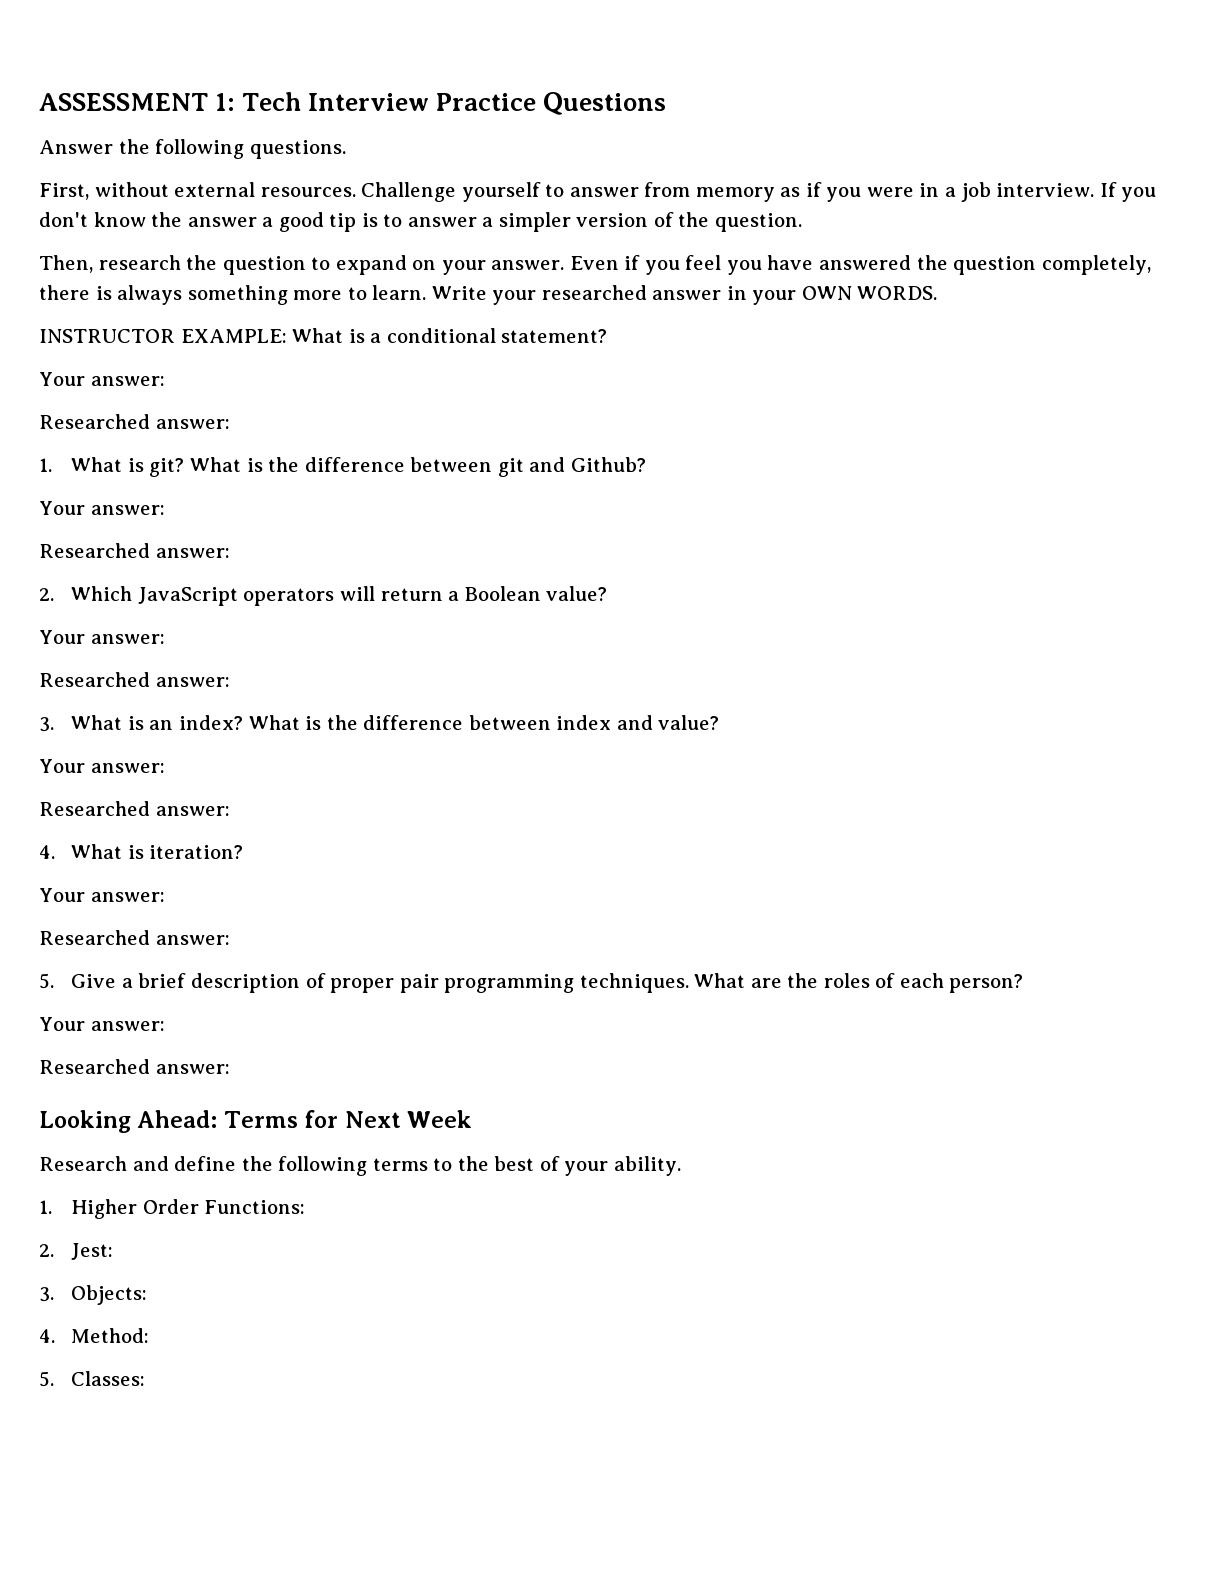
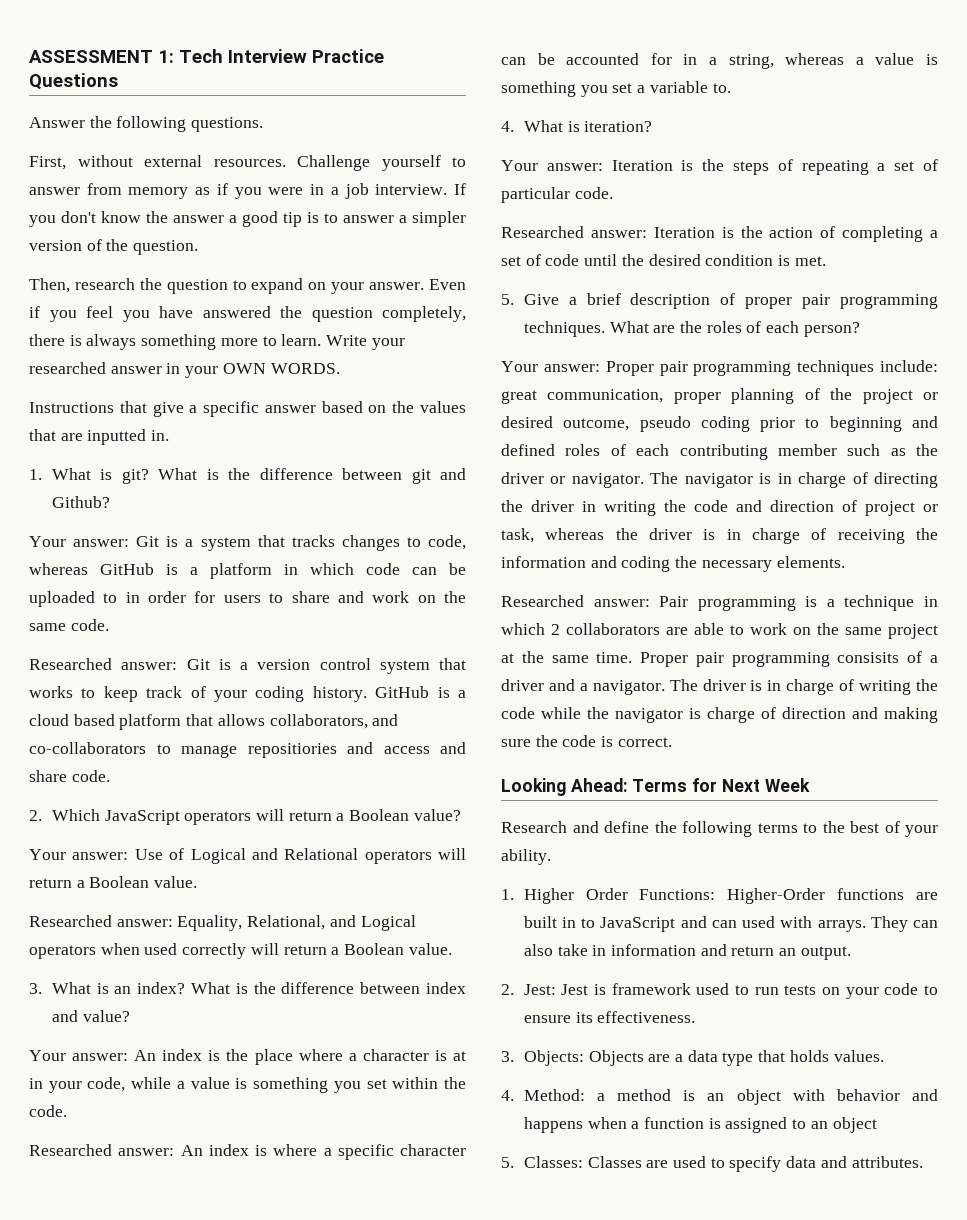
[39,328,608,343] [39,372,165,386] [39,414,230,429] INSTRUCTOR EXAMPLE: What is a conditional statement? // Your answer: // Researched answer: -> [29,401,466,417] [29,429,170,445] Instructions that give a specific answer based on the values that are inputted in.
[39,543,230,558] // Researched answer: -> [136,535,467,551] [29,563,466,579] [29,591,467,607] [29,619,109,631] [29,658,466,674] [29,686,466,702] [29,714,399,730] [29,742,466,758] [29,770,110,782] Git is a system that tracks changes to code, whereas GitHub is a platform in which code can be uploaded to in order for users to share and work on the same code. // Researched answer: Git is a version control system that works to keep track of your coding history. GitHub is a cloud based platform that allows collaborators, and co-collaborators to manage repositiories and access and share code.
[39,672,230,687] // Researched answer: -> [134,848,466,864] [29,876,198,888] [29,915,416,931] [29,943,452,959] Use of Logical and Relational operators will return a Boolean value. // Researched answer: Equality, Relational, and Logical operators when used correctly will return a Boolean value.
[39,801,230,816] // Researched answer: -> [134,1049,466,1065] [29,1077,467,1093] [29,1105,67,1117] [29,1144,466,1160] [501,53,938,69] [501,81,731,97] An index is the place where a character is at in your code, while a value is something you set within the code. // Researched answer: An index is where a specific character can be accounted for in a string, whereas a value is something you set a variable to.
[39,930,230,945] // Researched answer: -> [611,159,938,175] [501,187,613,203] [501,226,938,242] [501,254,826,266] Iteration is the steps of repeating a set of particular code. // Researched answer: Iteration is the action of completing a set of code until the desired condition is met.
[39,1059,230,1074] // Researched answer: -> [605,360,938,376] [501,388,939,404] [501,416,938,432] [501,444,938,460] [501,472,939,488] [501,500,938,516] [501,528,938,544] [501,556,845,572] [501,595,938,611] [501,623,938,639] [501,651,938,667] [501,679,939,695] [501,707,938,723] [501,735,672,747] Proper pair programming techniques include: great communication, proper planning of the project or desired outcome, pseudo coding prior to beginning and defined roles of each contributing member such as the driver or navigator. The navigator is in charge of directing the driver in writing the code and direction of project or task, whereas the driver is in charge of receiving the information and coding the necessary elements. // Researched answer: Pair programming is a technique in which 2 collaborators are able to work on the same project at the same time. Proper pair programming consisits of a driver and a navigator. The driver is in charge of writing the code while the navigator is charge of direction and making sure the code is correct.
[39,1243,114,1260] [39,1285,148,1305] [39,1328,150,1343] [39,1371,146,1387] // 2. Jest: // 3. Objects: // 4. Method: // 5. Classes: -> [727,888,938,904] [523,916,938,932] [523,944,851,960] [501,983,938,999] [523,1011,696,1023] [501,1050,884,1066] [501,1089,938,1105] [523,1117,877,1133] [501,1156,923,1172] Higher-Order functions are built in to JavaScript and can used with arrays. They can also take in information and return an output. // 2. Jest: Jest is framework used to run tests on your code to ensure its effectiveness. // 3. Objects: Objects are a data type that holds values. // 4. Method: a method is an object with behavior and happens when a function is assigned to an object // 5. Classes: Classes are used to specify data and attributes.

